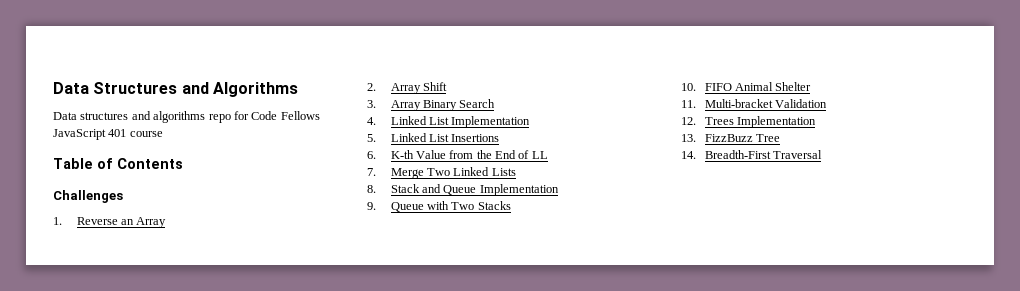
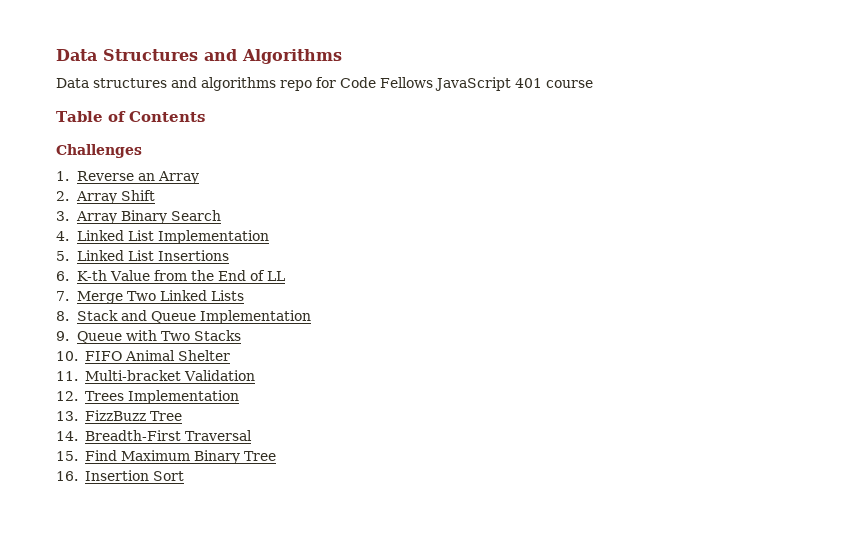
(822, 154) none -> [56,450,276,464] [56,470,184,481] // 15. Find Maximum Binary Tree // 16. Insertion Sort

